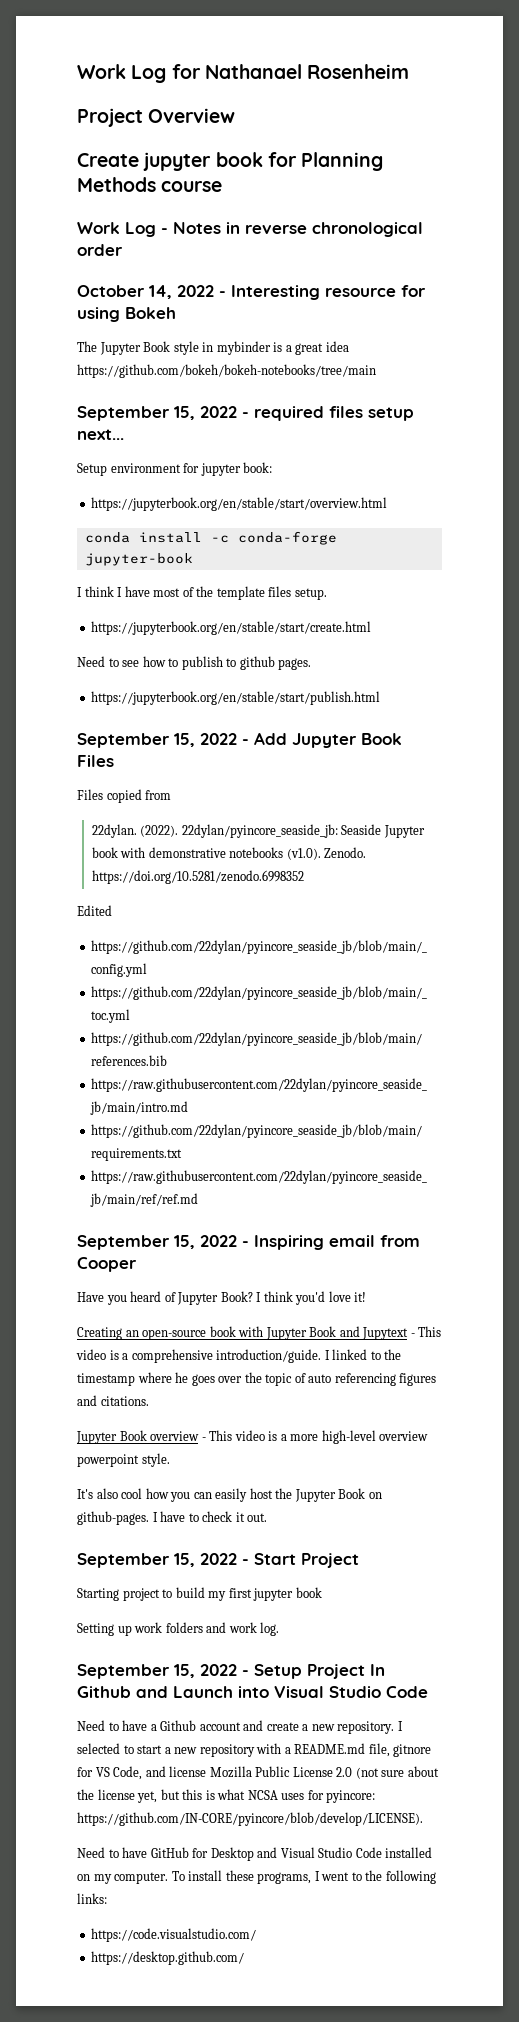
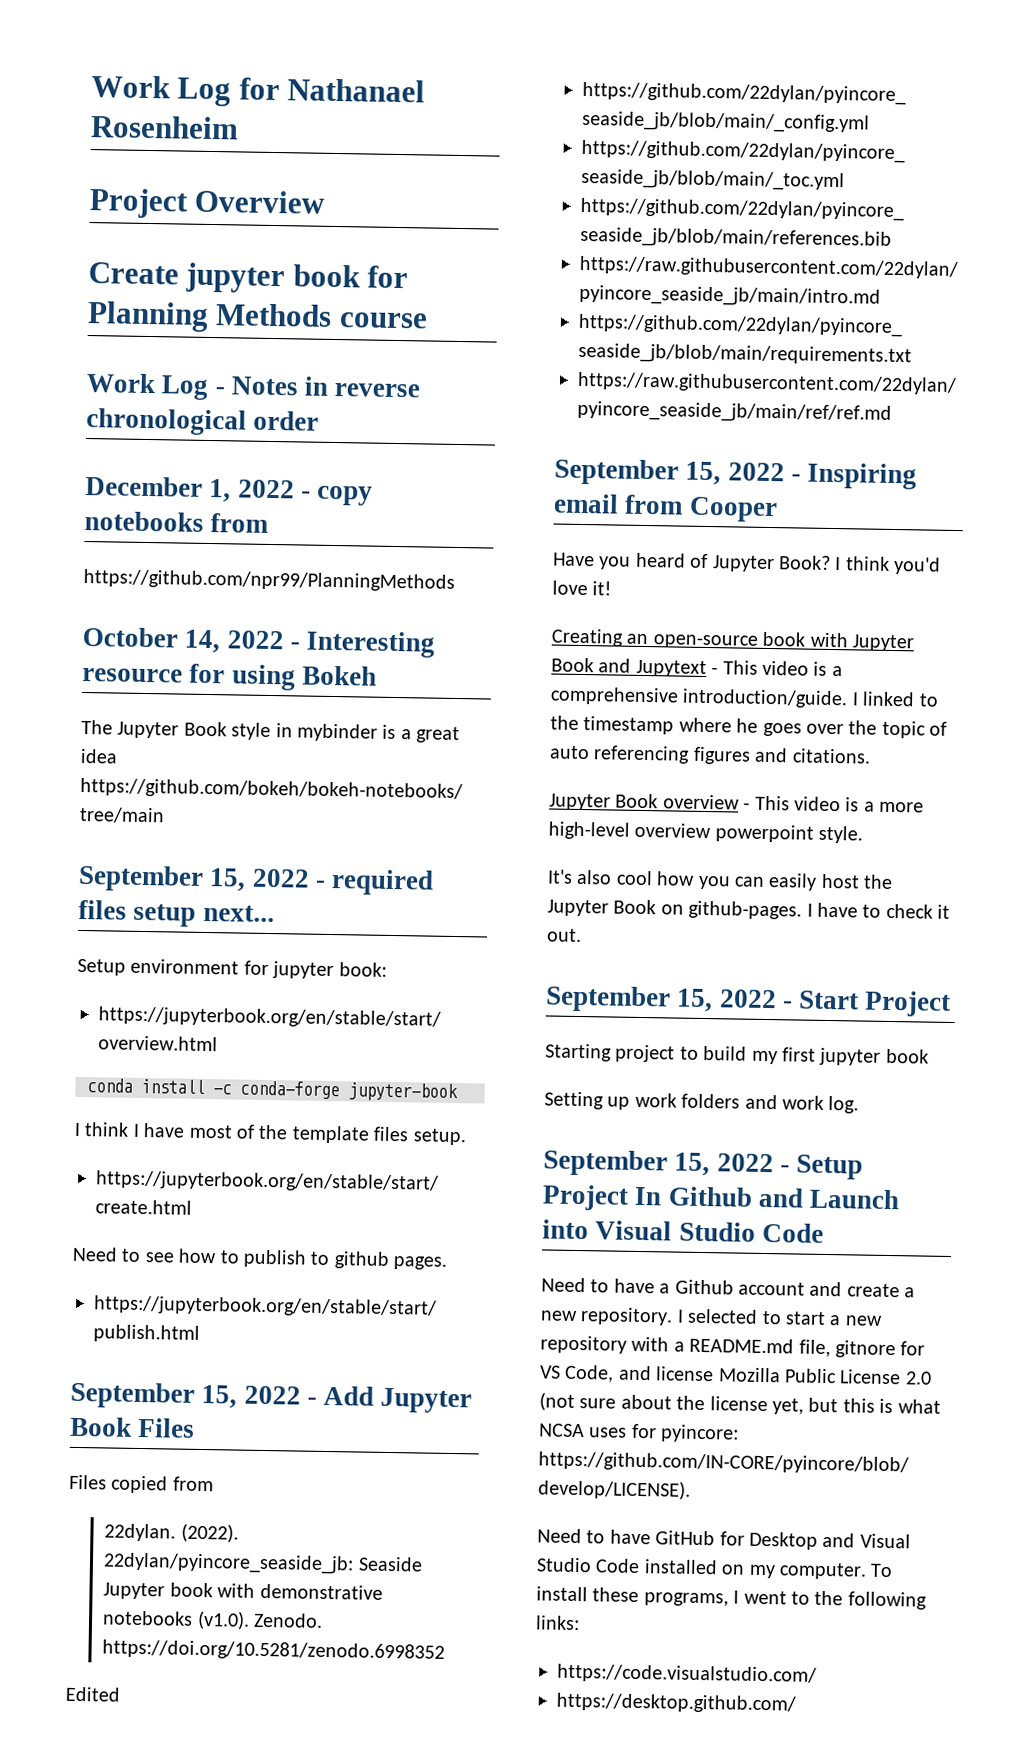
(123, 250) none -> [85,476,374,506] [84,510,270,533] [83,568,455,592] // December 1, 2022 - copy notebooks from // https://github.com/npr99/PlanningMethods

